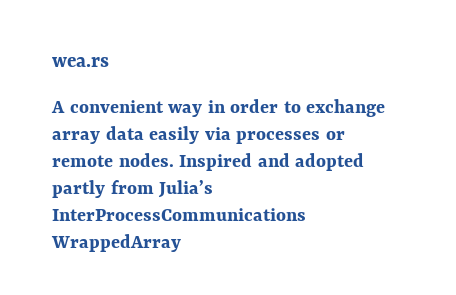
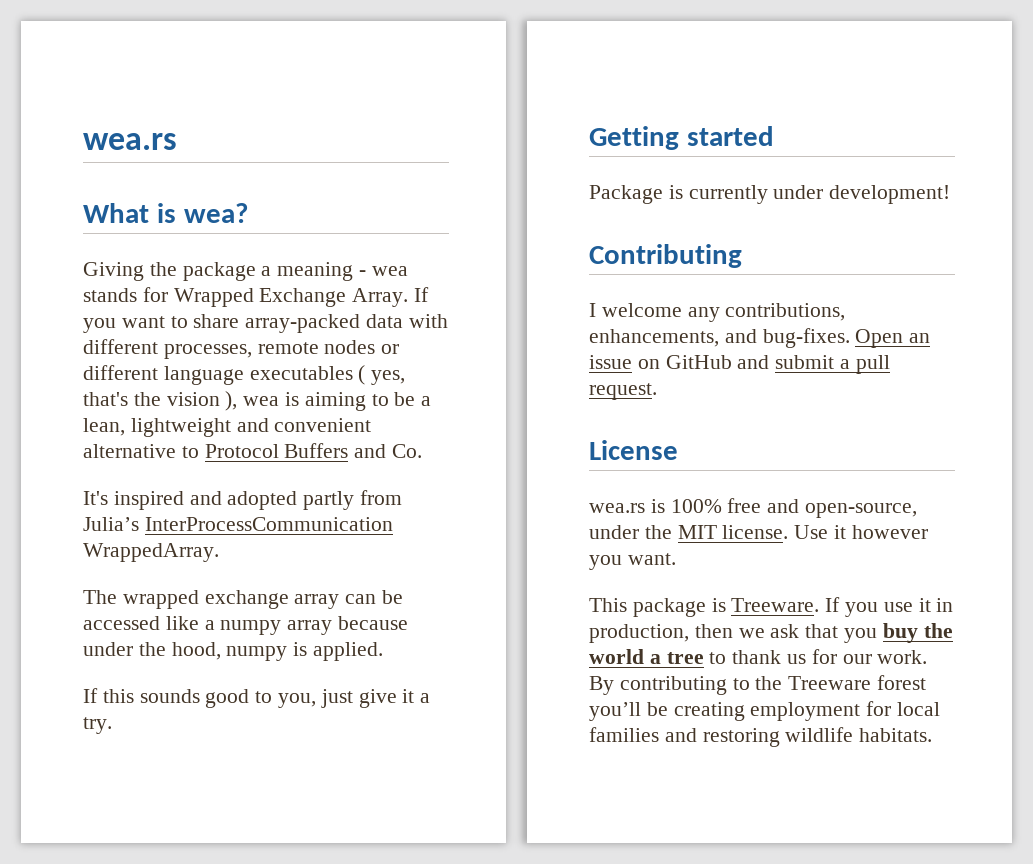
[51,99,386,117] [52,126,345,144] [52,153,253,171] A convenient way in order to exchange array data easily via processes or remote nodes. Inspired -> [83,203,248,223] [83,262,408,281] [83,287,430,307] [83,314,448,333] [83,339,400,359] [83,365,406,385] [83,391,432,411] [83,418,372,437] [83,443,423,458] [83,491,184,510] What is wea? // Giving the package a meaning - wea stands for Wrapped Exchange Array. If you want to share array-packed data with different processes, remote nodes or different language executables ( yes, that's the vision ), wea is aiming to be a lean, lightweight and convenient alternative to Protocol Buffers and Co. // It's inspired
[52,208,306,221] [51,234,181,252] InterProcessCommunications WrappedArray -> [144,517,393,531] [83,543,219,562] [83,590,404,609] [83,616,409,635] [83,642,384,661] [83,688,431,708] [83,717,112,734] [589,126,774,150] [589,185,951,204] [589,244,742,268] [589,303,846,322] [589,328,931,348] [589,355,890,374] [589,383,657,400] [589,440,678,460] [589,498,918,518] [589,525,928,539] [589,553,676,570] [589,597,954,617] [589,623,953,643] [589,649,928,664] [589,675,927,695] [589,701,941,721] [589,727,933,747] InterProcessCommunication WrappedArray. // The wrapped exchange array can be accessed like a numpy array because under the hood, numpy is applied. // If this sounds good to you, just give it a try. // Getting started // Package is currently under development! // Contributing // I welcome any contributions, enhancements, and bug-fixes. Open an issue on GitHub and submit a pull request. // License // wea.rs is 100% free and open-source, under the MIT license. Use it however you want. // This package is Treeware. If you use it in production, then we ask that you buy the world a tree to thank us for our work. By contributing to the Treeware forest you’ll be creating employment for local families and restoring wildlife habitats.

